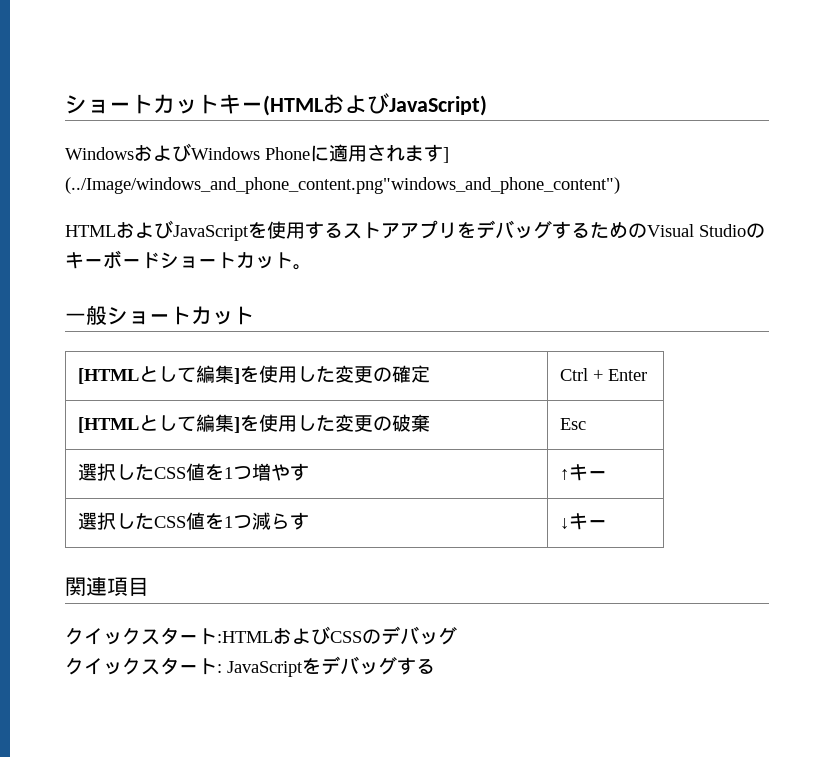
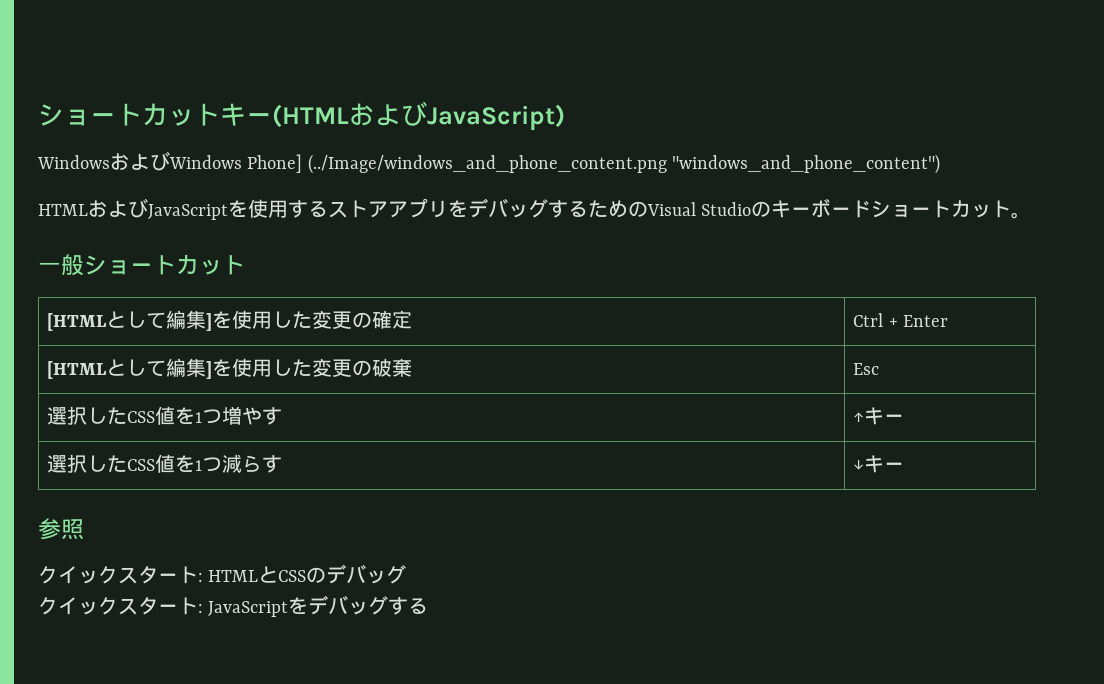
[265,144,449,163] [65,177,620,194] Phoneに適用されます] (../Image/windows_and_phone_content.png"windows_and_phone_content") -> [247,154,941,174] Phone] (../Image/windows_and_phone_content.png "windows_and_phone_content")
[65,577,149,596] [65,626,330,645] 関連項目 // クイックスタート:HTMLおよび -> [38,518,84,540] [38,566,279,584] 参照 // クイックスタート: HTMLと

